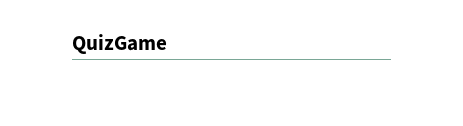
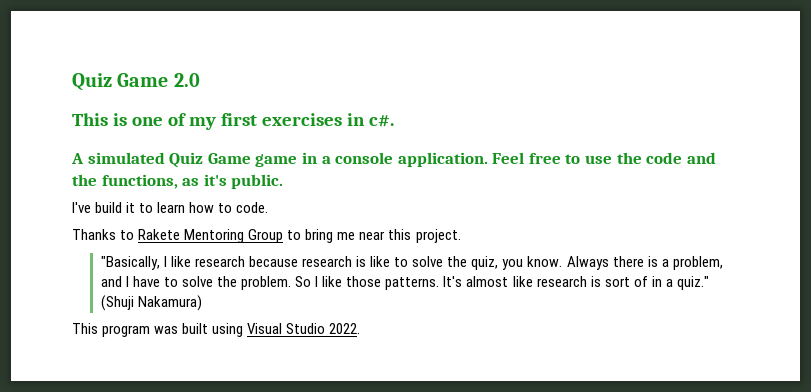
[72,34,167,54] QuizGame -> [72,73,200,91] [72,113,394,130] [71,152,716,168] [72,174,284,189] [72,202,269,213] [72,229,461,243] [100,256,723,270] [100,276,709,290] [100,295,202,311] [72,323,361,337] Quiz Game 2.0 // This is one of my first exercises in c#. // A simulated Quiz Game game in a console application. Feel free to use the code and the functions, as it's public. // I've build it to learn how to code. // Thanks to Rakete Mentoring Group to bring me near this project. // "Basically, I like research because research is like to solve the quiz, you know. Always there is a problem, and I have to solve the problem. So I like those patterns. It's almost like research is sort of in a quiz." (Shuji Nakamura) // This program was built using Visual Studio 2022.

